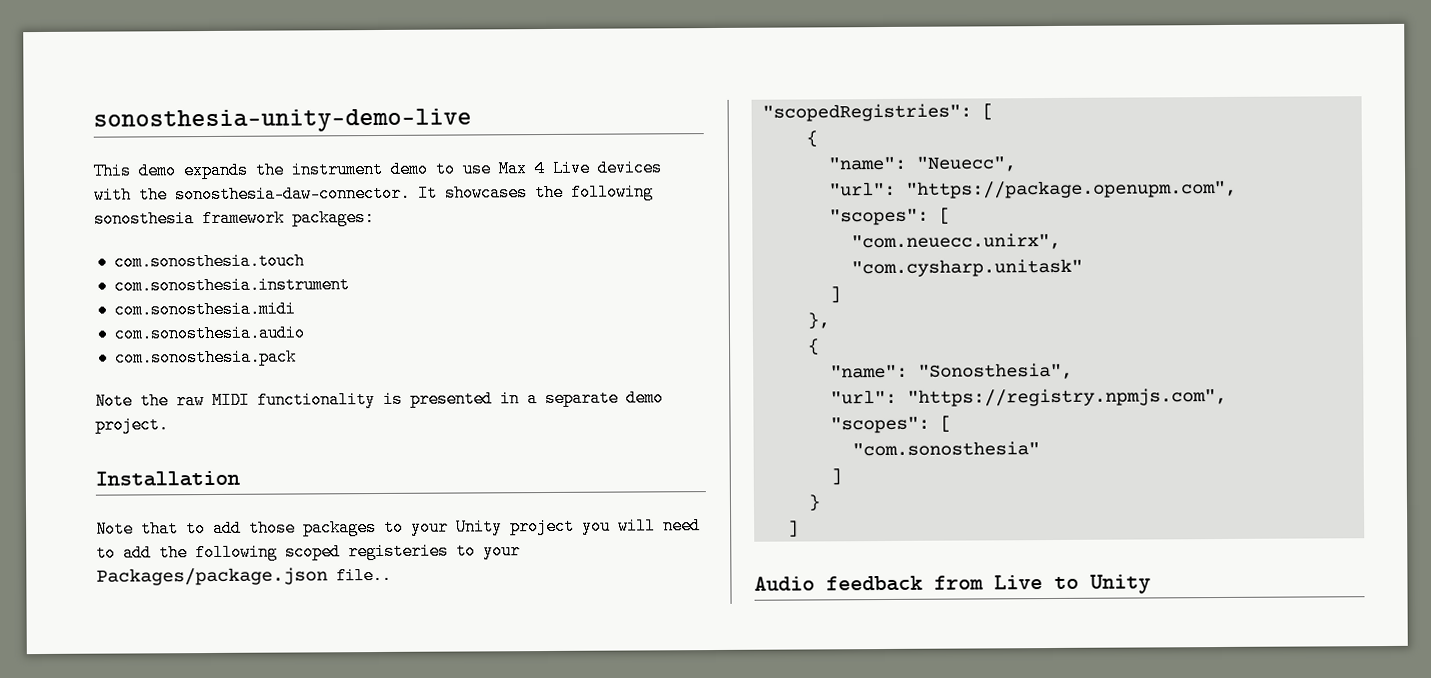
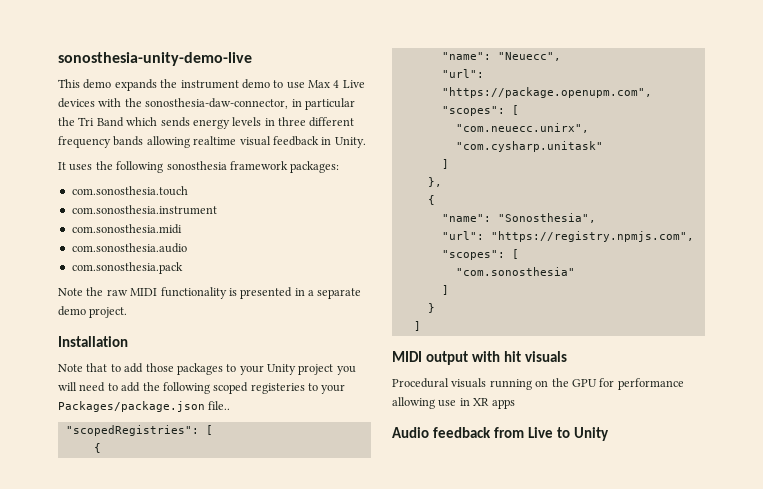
[175,184,528,204] sonosthesia-daw-connector. It showcases -> [145,98,355,110] [58,117,355,129] [58,136,366,148] [58,162,93,171] sonosthesia-daw-connector, in particular the Tri Band which sends energy levels in three different frequency bands allowing realtime visual feedback in Unity. // It uses
(799, 529) none -> [392,351,567,365] [392,378,684,390] [392,397,515,409] // MIDI output with hit visuals // Procedural visuals running on the GPU for performance allowing use in XR apps

